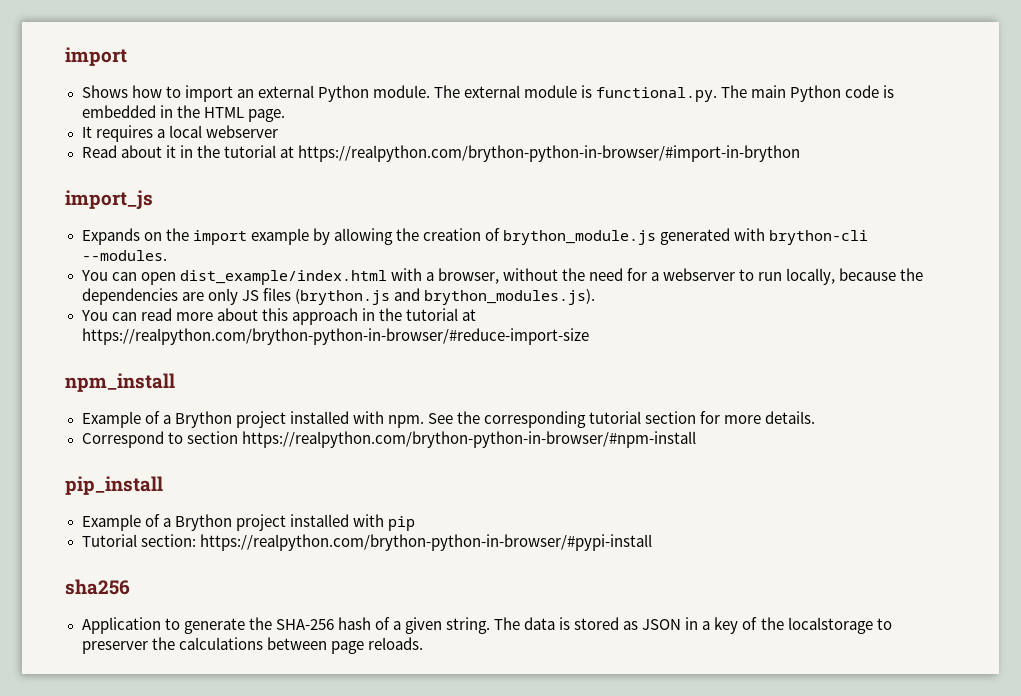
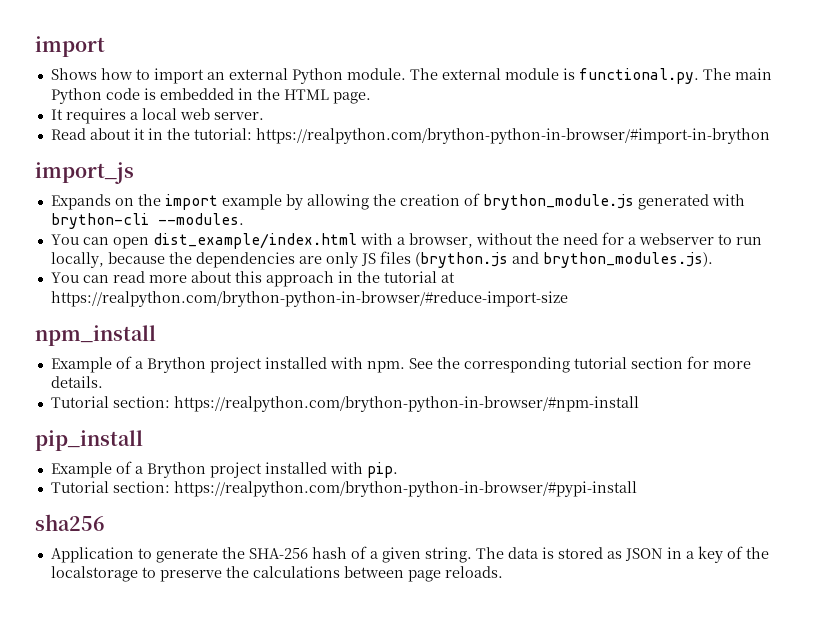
[205,125,278,138] webserver -> [179,108,264,120] web server.
[223,145,294,158] tutorial at -> [193,128,252,140] tutorial:
[81,431,238,448] Correspond to section -> [50,396,170,408] Tutorial section:
[387,516,415,531] pip -> [366,462,398,478] pip.
[81,641,148,654] preserver -> [159,570,222,582] preserve

